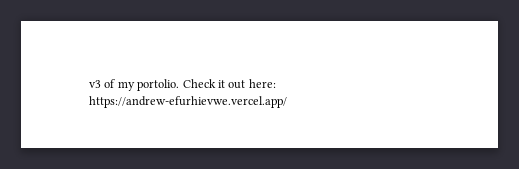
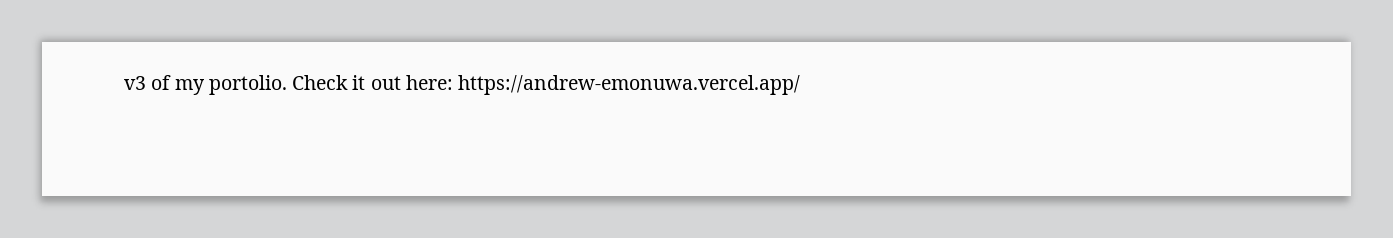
[89,96,287,108] https://andrew-efurhievwe.vercel.app/ -> [458,75,801,95] https://andrew-emonuwa.vercel.app/

